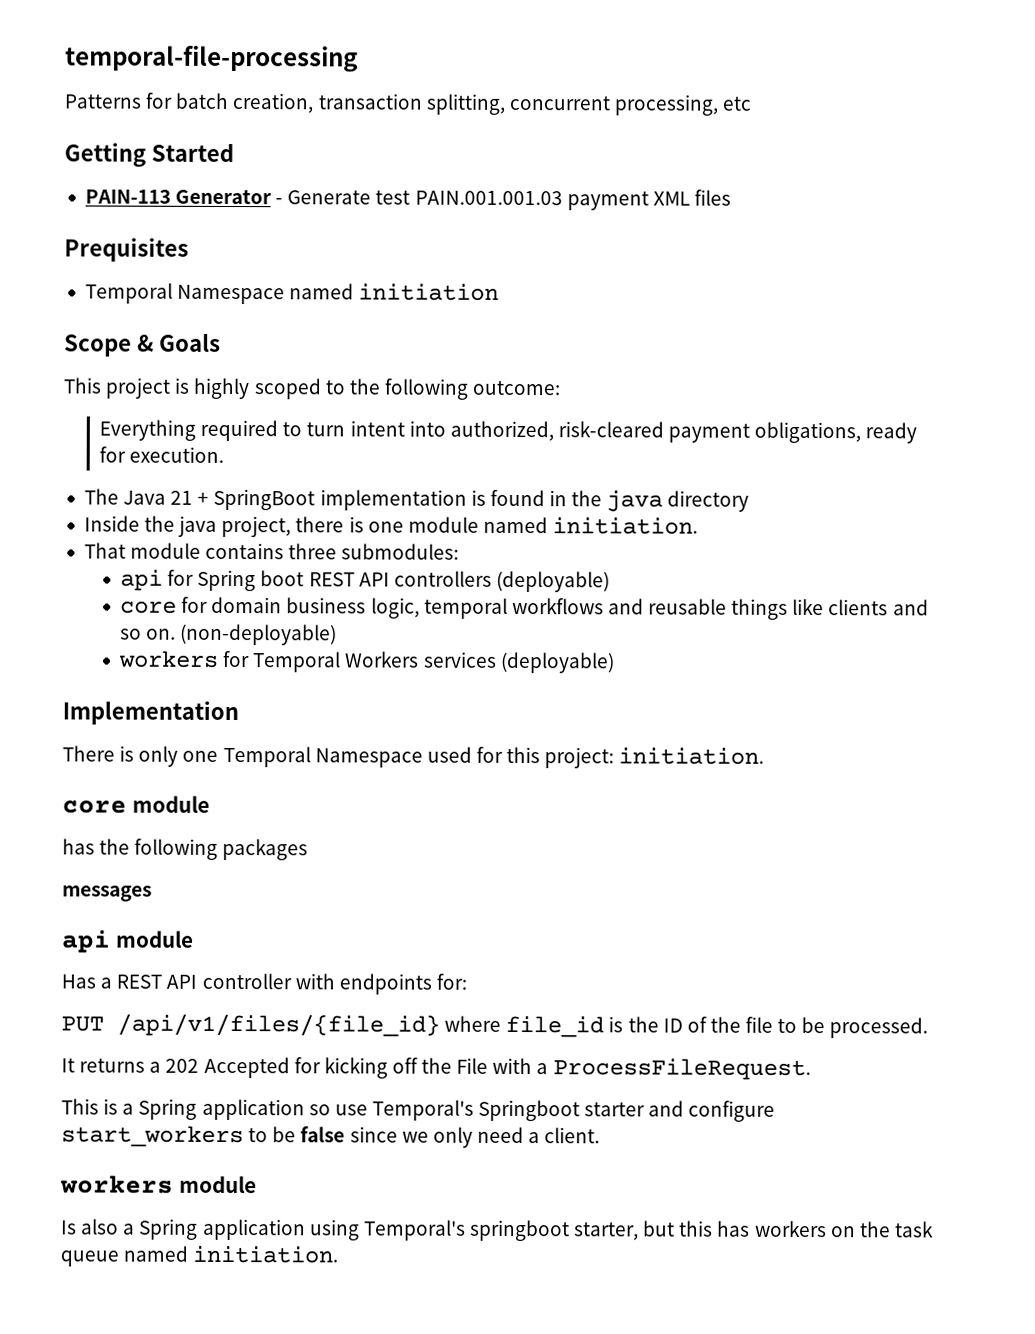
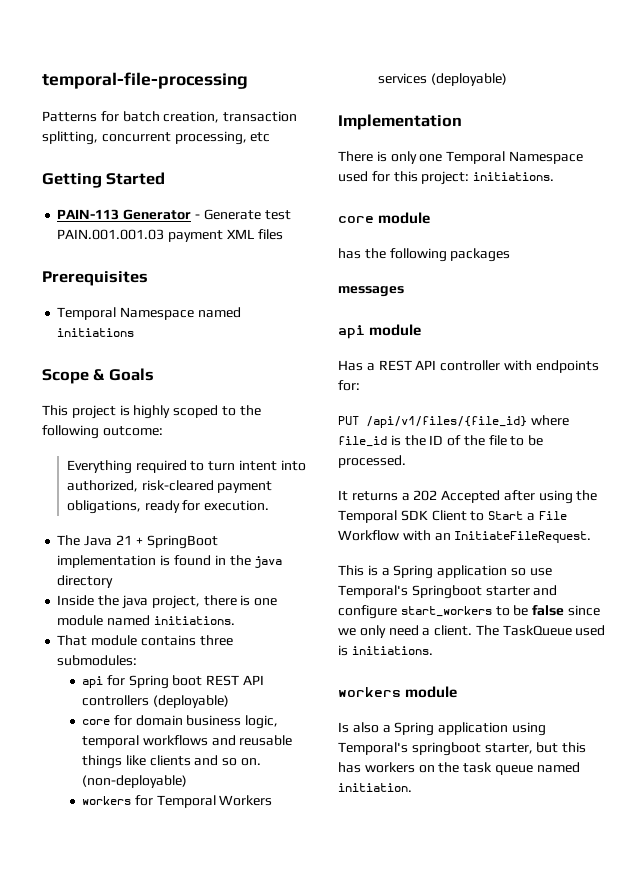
[64,237,189,262] Prequisites -> [42,271,148,286] Prerequisites
[358,283,500,301] initiation -> [57,328,135,337] initiations
[552,517,699,535] initiation. -> [153,616,235,625] initiations.
[618,747,765,765] initiation. -> [473,172,555,181] initiations.
[293,1057,811,1081] for kicking off the File with a ProcessFileRequest. -> [503,490,598,504] [338,510,567,523] [338,530,592,543] after using the Temporal SDK Client to Start a File Workflow with an InitiateFileRequest.
(601, 1135) none -> [475,625,606,636] [338,645,433,656] The TaskQueue used is initiations.

